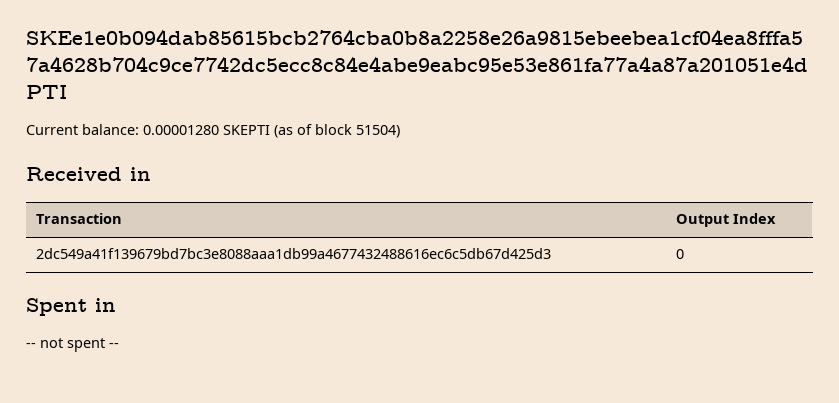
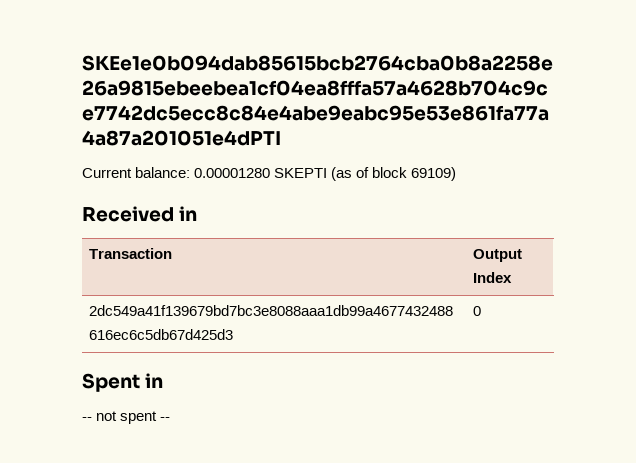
[356,125,400,138] 51504) -> [411,167,457,181] 69109)

